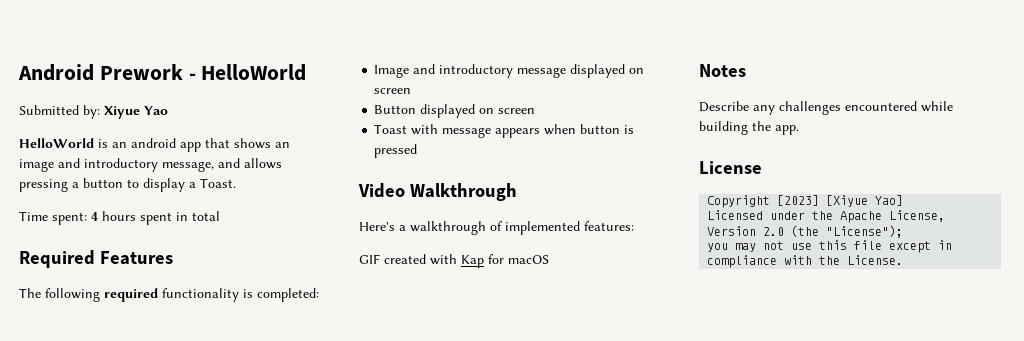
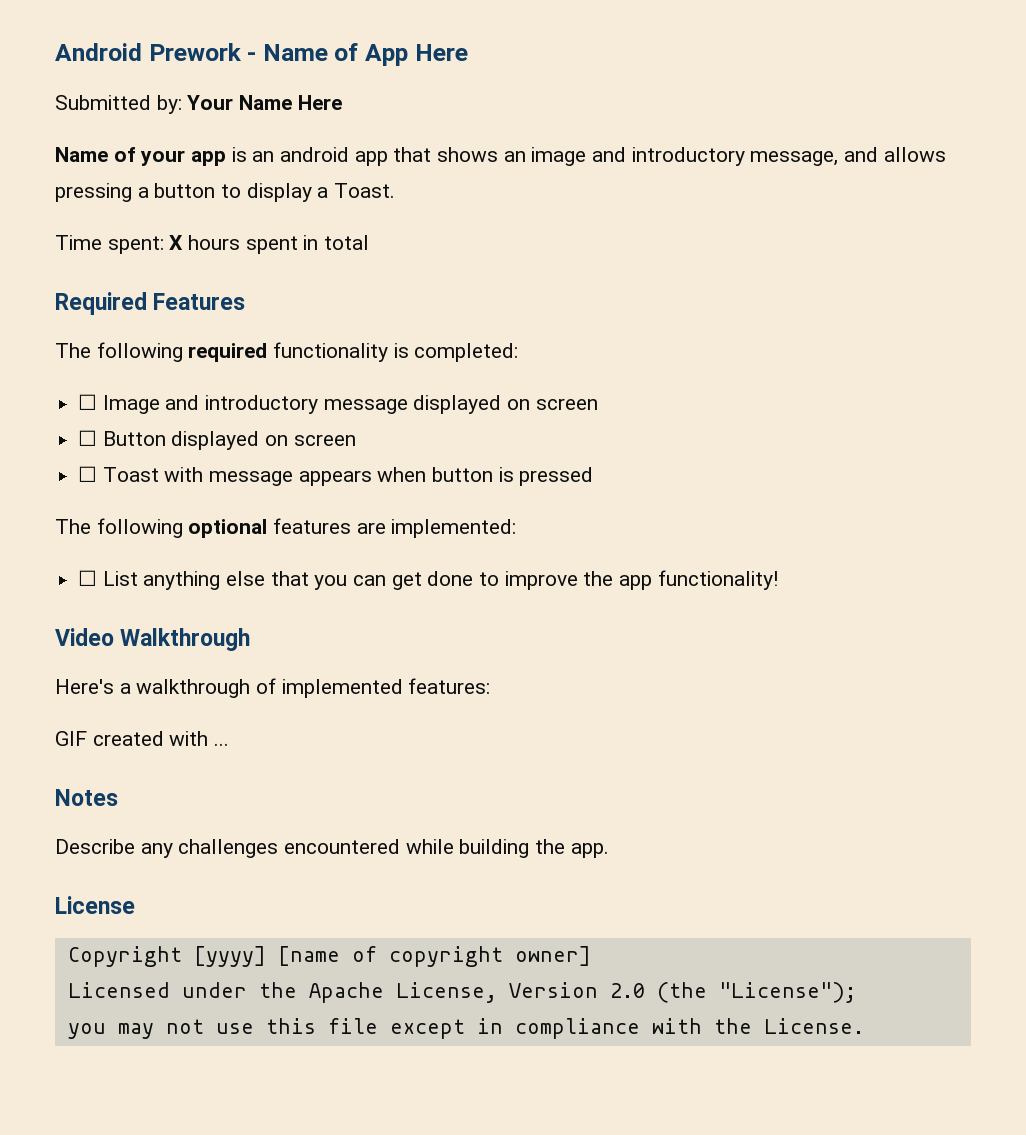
[201,64,307,81] [19,105,168,119] [19,138,94,148] HelloWorld // Submitted by: Xiyue Yao // HelloWorld -> [262,43,468,66] [55,95,342,114] [55,147,227,166] Name of App Here // Submitted by: Your Name Here // Name of your app
[91,212,98,221] 4 -> [169,235,184,250] X
(319, 295) none -> [78,394,98,410] ☐
(412, 91) none -> [78,430,98,446] ☐
(536, 111) none -> [78,466,98,482] ☐
(418, 151) none -> [55,518,517,538] [78,570,778,590] // The following optional features are implemented: // ☐ List anything else that you can get done to improve the app functionality!
[461,254,549,268] Kap for macOS -> [214,743,230,746] ...
[777,195,904,207] [2023] [Xiyue Yao] -> [193,946,591,967] [yyyy] [name of copyright owner]

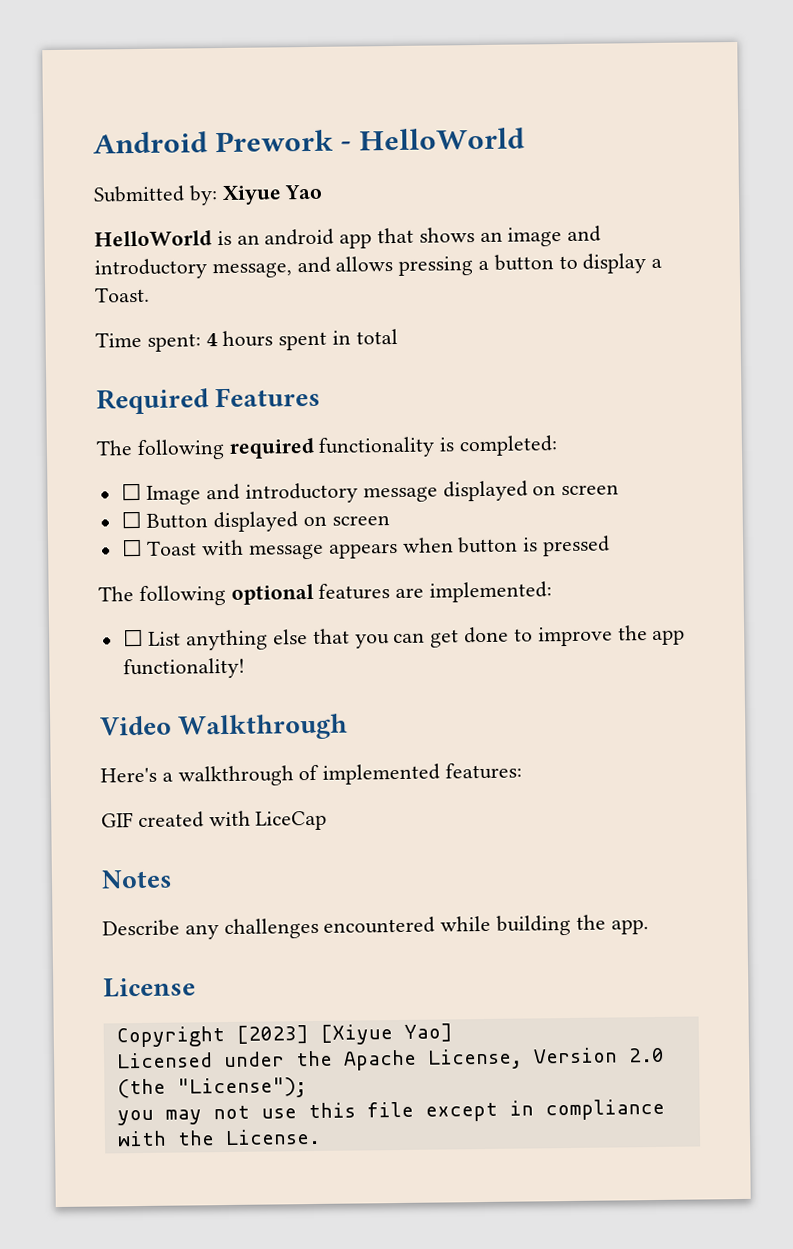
[262,43,468,66] [55,95,342,114] [55,147,227,166] Name of App Here // Submitted by: Your Name Here // Name of your app -> [359,127,526,151] [93,184,324,206] [94,230,212,247] HelloWorld // Submitted by: Xiyue Yao // HelloWorld
[169,235,184,250] X -> [205,333,218,347] 4
[214,743,230,746] ... -> [255,810,328,831] LiceCap
[193,946,591,967] [yyyy] [name of copyright owner] -> [235,1023,453,1045] [2023] [Xiyue Yao]

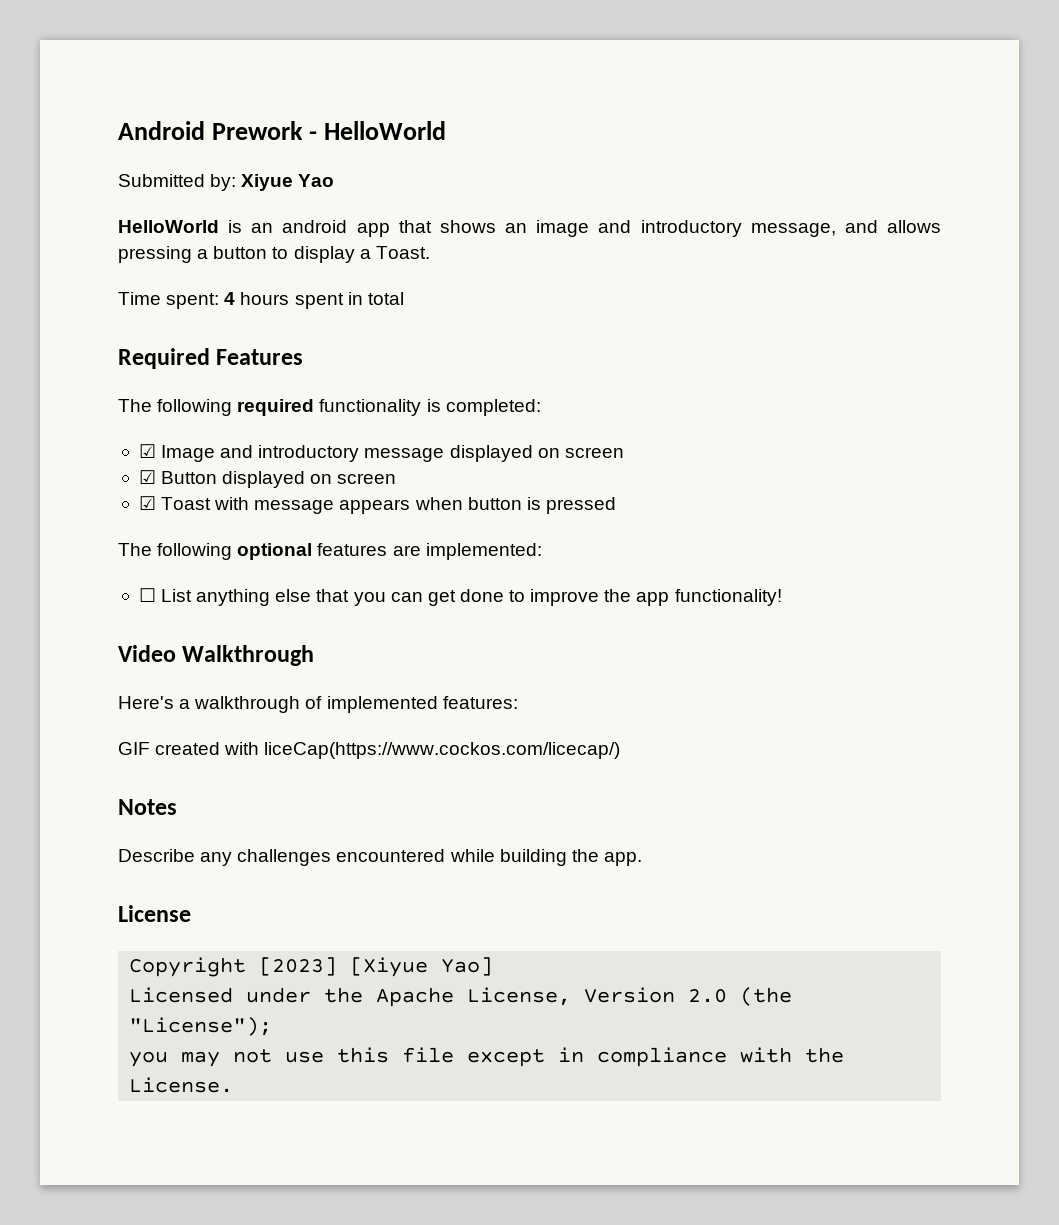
[120,482,142,501] ☐ -> [138,444,156,458] ☑
[120,510,142,529] ☐ -> [138,470,156,484] ☑
[120,538,143,557] ☐ -> [138,496,156,510] ☑
[255,810,328,831] LiceCap -> [264,742,621,759] liceCap(https://www.cockos.com/licecap/)

